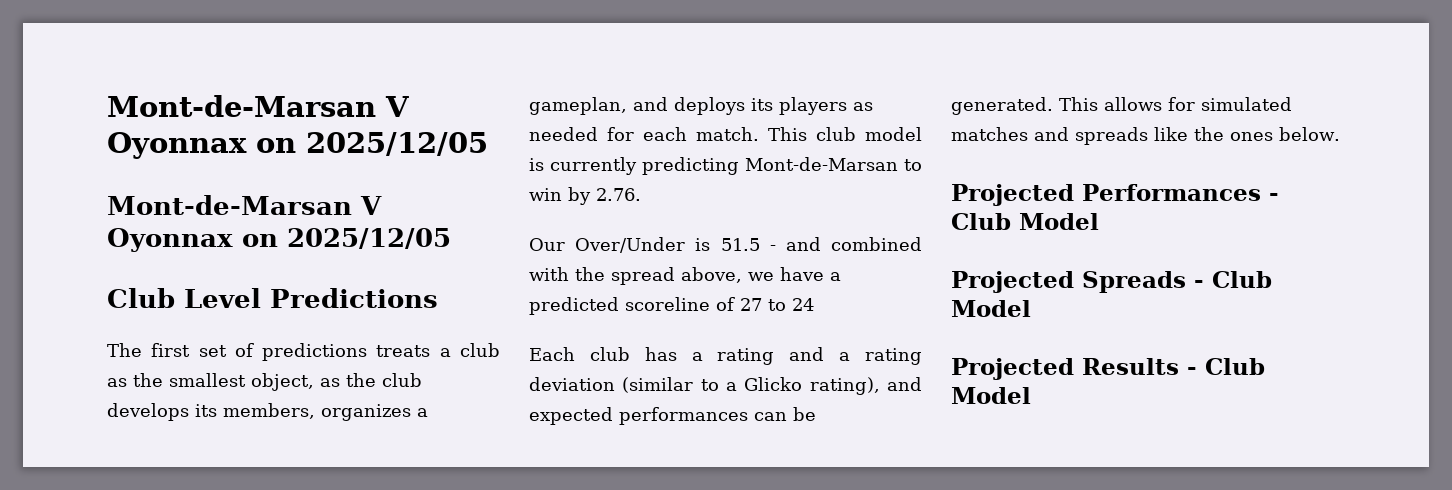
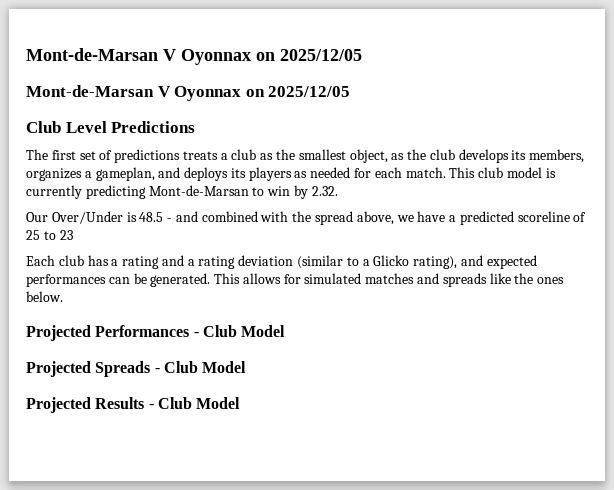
[596,188,641,201] 2.76. -> [311,186,338,196] 2.32.
[720,238,760,251] 51.5 -> [139,212,164,222] 48.5
[740,298,814,311] 27 to 24 -> [26,230,73,240] 25 to 23

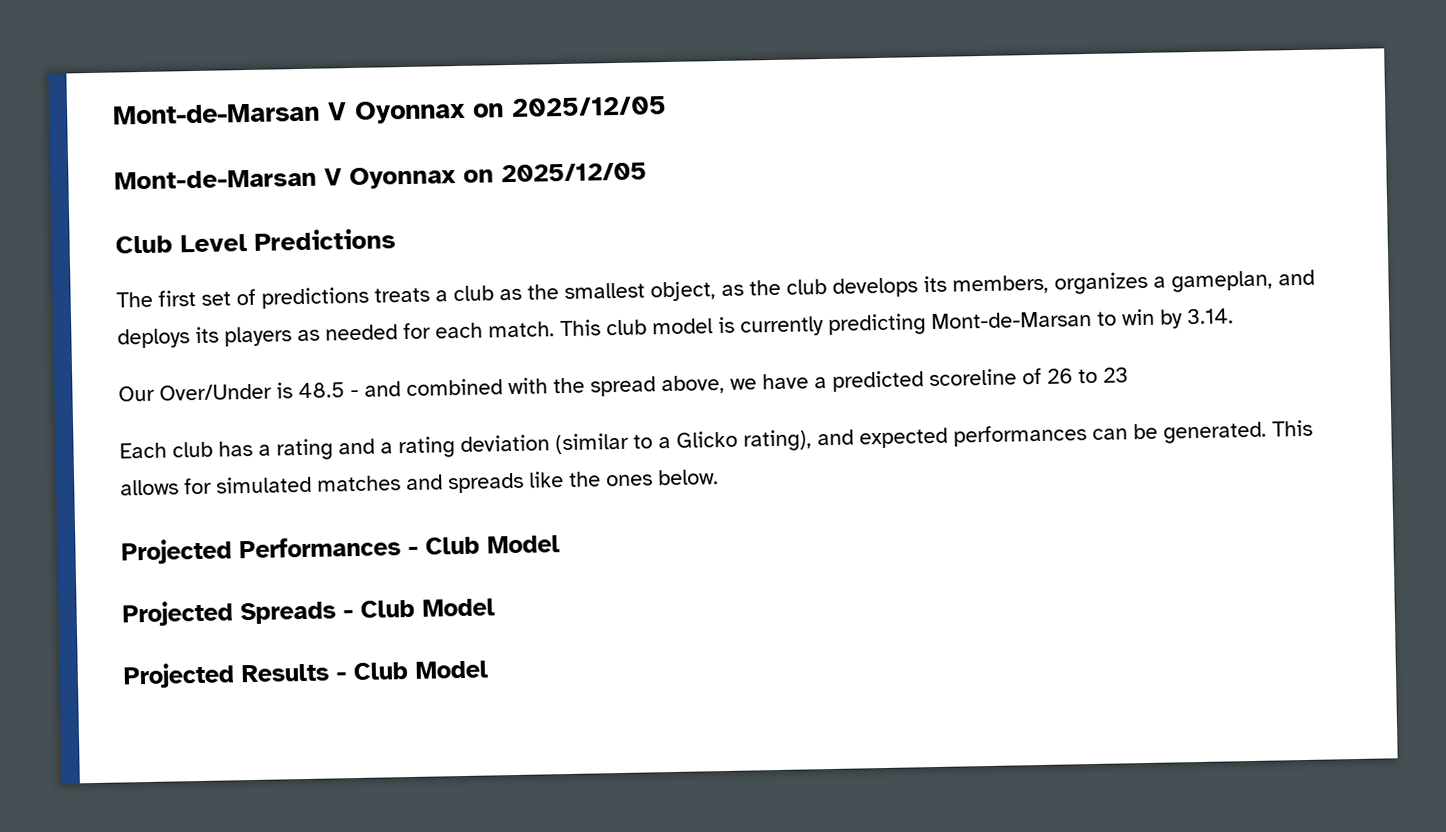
[311,186,338,196] 2.32. -> [1187,308,1234,325] 3.14.
[26,230,40,240] 25 -> [1047,368,1073,384] 26

